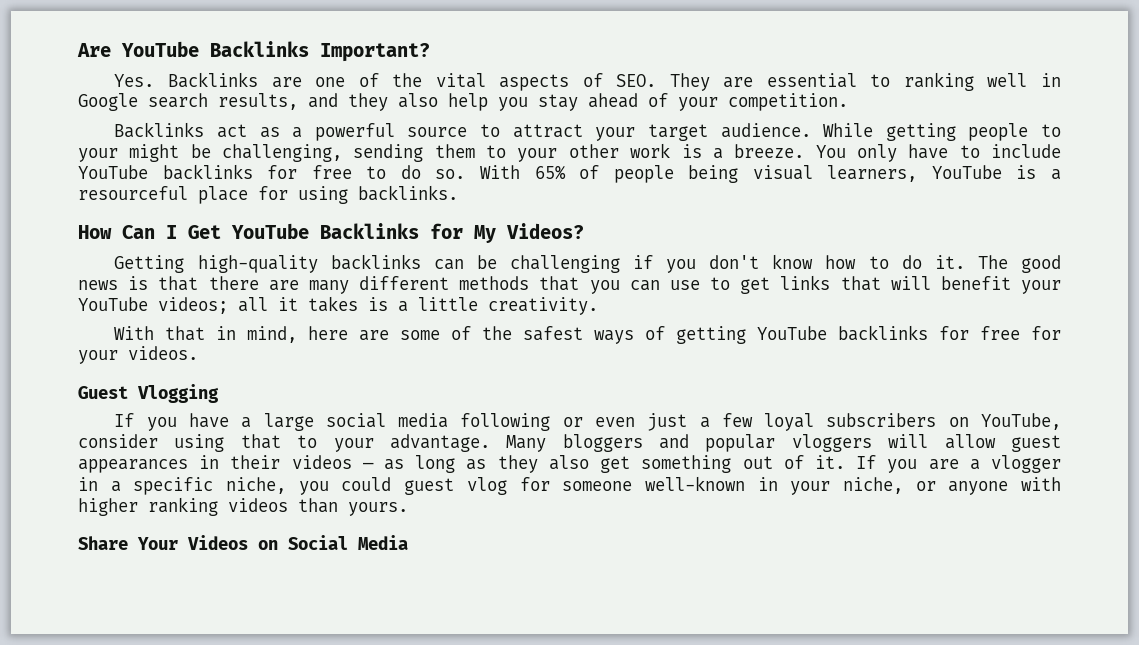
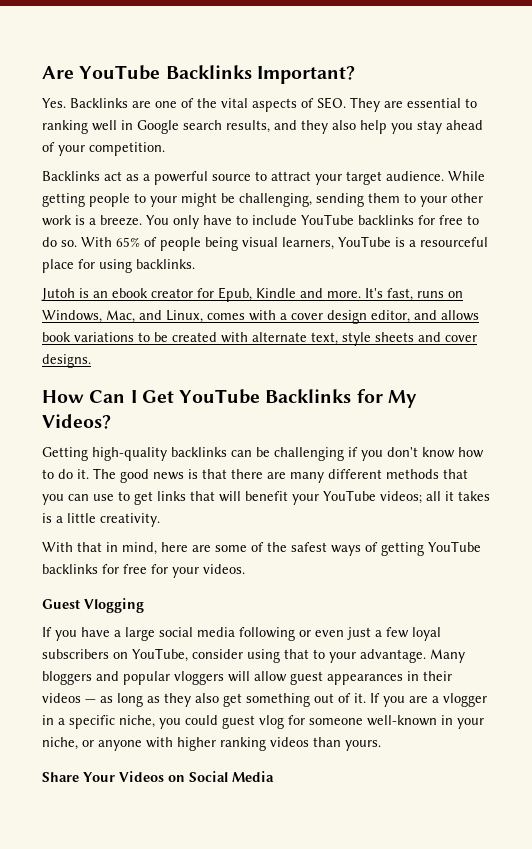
(458, 193) none -> [41,287,463,302] [42,310,479,324] [42,332,477,346] [42,354,91,368] // Jutoh is an ebook creator for Epub, Kindle and more. It's fast, runs on Windows, Mac, and Linux, comes with a cover design editor, and allows book variations to be created with alternate text, style sheets and cover designs.

